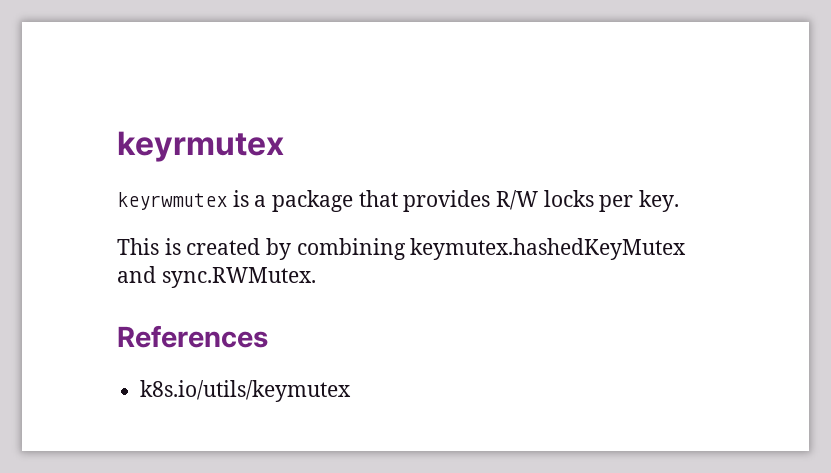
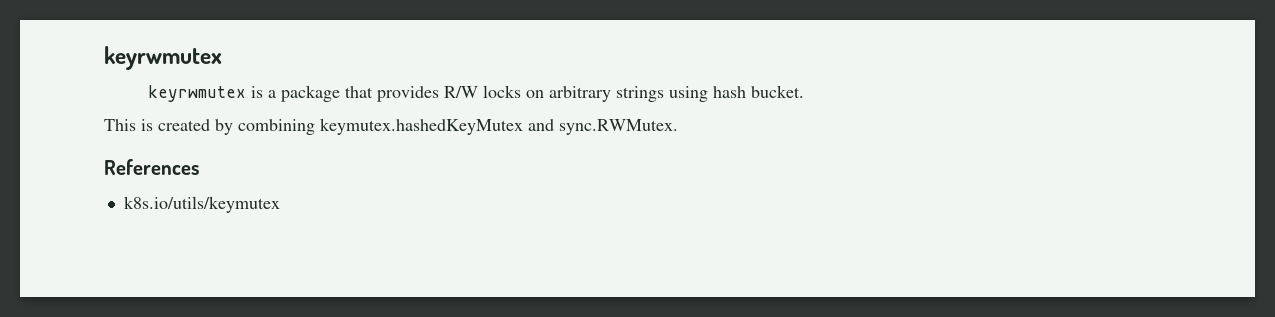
[117,131,284,162] keyrmutex -> [104,46,222,70] keyrwmutex
[599,190,680,212] per key. -> [526,85,805,102] on arbitrary strings using hash bucket.

